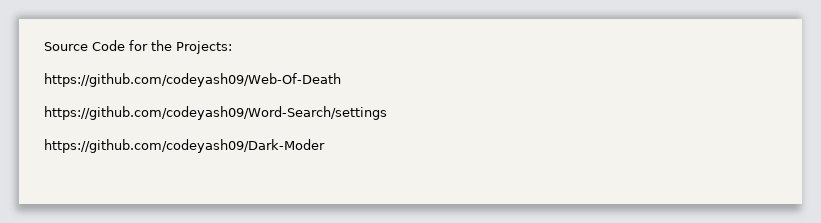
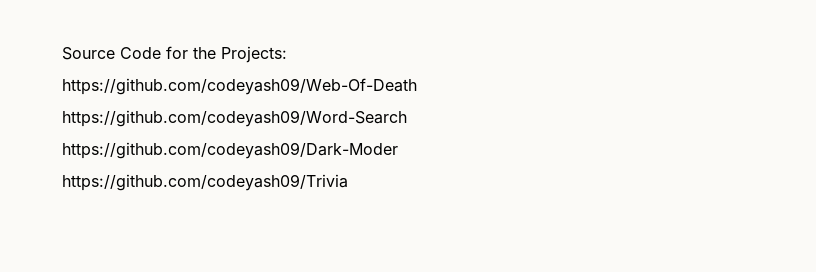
[44,106,387,120] https://github.com/codeyash09/Word-Search/settings -> [62,110,407,127] https://github.com/codeyash09/Word-Search
(325, 146) none -> [62,174,348,191] // https://github.com/codeyash09/Trivia

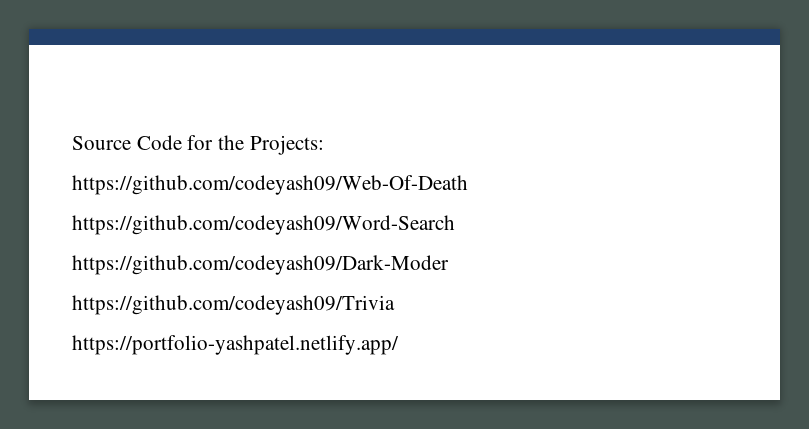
(348, 182) none -> [72,335,399,355] // https://portfolio-yashpatel.netlify.app/

